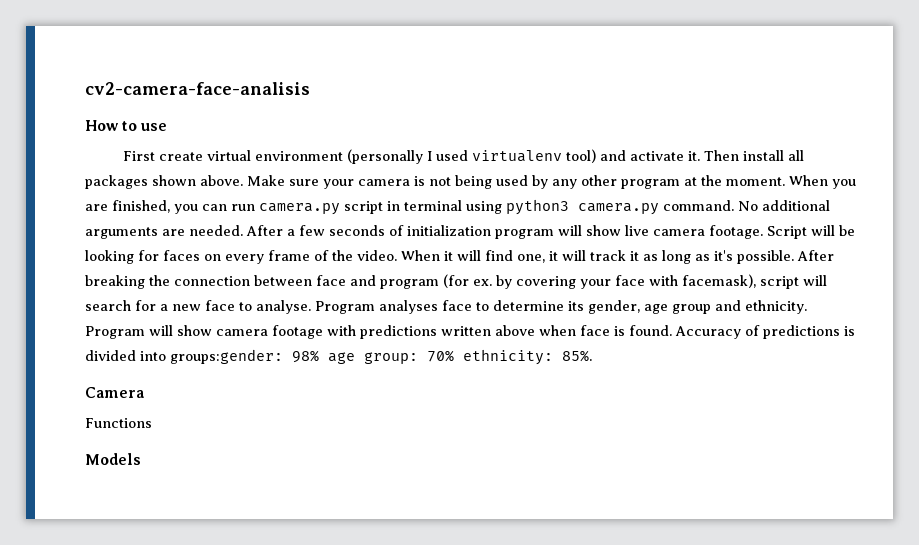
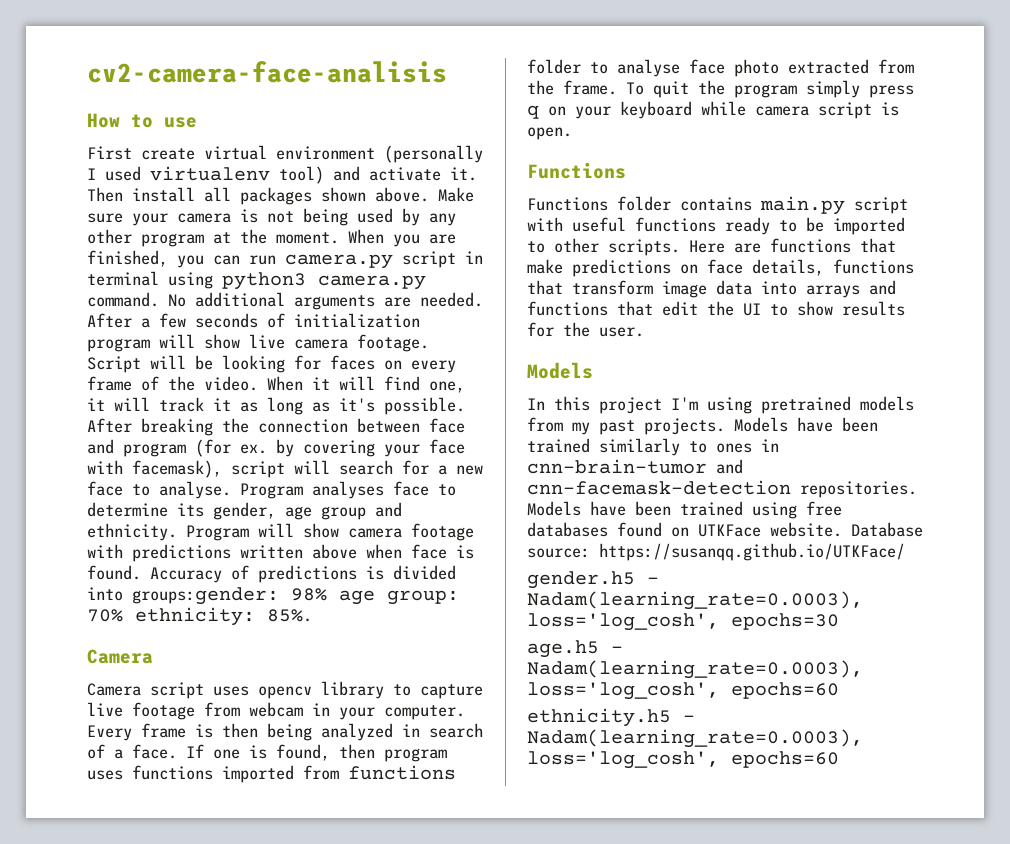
[85,418,152,428] [85,453,141,465] Functions // Models -> [87,681,483,699] [87,702,465,720] [87,723,483,741] [87,744,447,762] [87,765,456,783] [527,59,914,77] [527,80,914,98] [527,101,899,119] [527,127,572,140] [527,162,626,179] [527,196,908,215] [527,217,905,235] [527,238,896,256] [527,259,914,277] [527,280,896,298] [527,301,905,316] [527,322,644,337] [527,362,593,379] [527,396,914,414] [527,417,878,435] [527,438,779,456] [527,459,743,474] [527,480,917,498] [527,501,842,519] [527,522,923,537] [527,543,905,561] [527,571,659,589] [527,591,863,610] [527,613,839,631] [527,640,623,658] [527,660,863,679] [527,682,839,700] [527,708,695,727] [527,729,863,748] [527,751,839,769] Camera script uses opencv library to capture live footage from webcam in your computer. Every frame is then being analyzed in search of a face. If one is found, then program uses functions imported from functions folder to analyse face photo extracted from the frame. To quit the program simply press q on your keyboard while camera script is open. // Functions // Functions folder contains main.py script with useful functions ready to be imported to other scripts. Here are functions that make predictions on face details, functions that transform image data into arrays and functions that edit the UI to show results for the user. // Models // In this project I'm using pretrained models from my past projects. Models have been trained similarly to ones in cnn-brain-tumor and cnn-facemask-detection repositories. Models have been trained using free databases found on UTKFace website. Database source: https://susanqq.github.io/UTKFace/ // gender.h5 - Nadam(learning_rate=0.0003), loss='log_cosh', epochs=30 // age.h5 - Nadam(learning_rate=0.0003), loss='log_cosh', epochs=60 // ethnicity.h5 - Nadam(learning_rate=0.0003), loss='log_cosh', epochs=60

